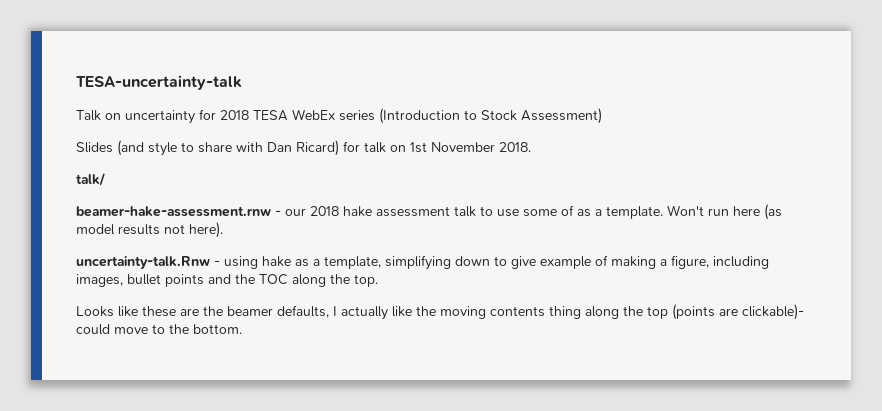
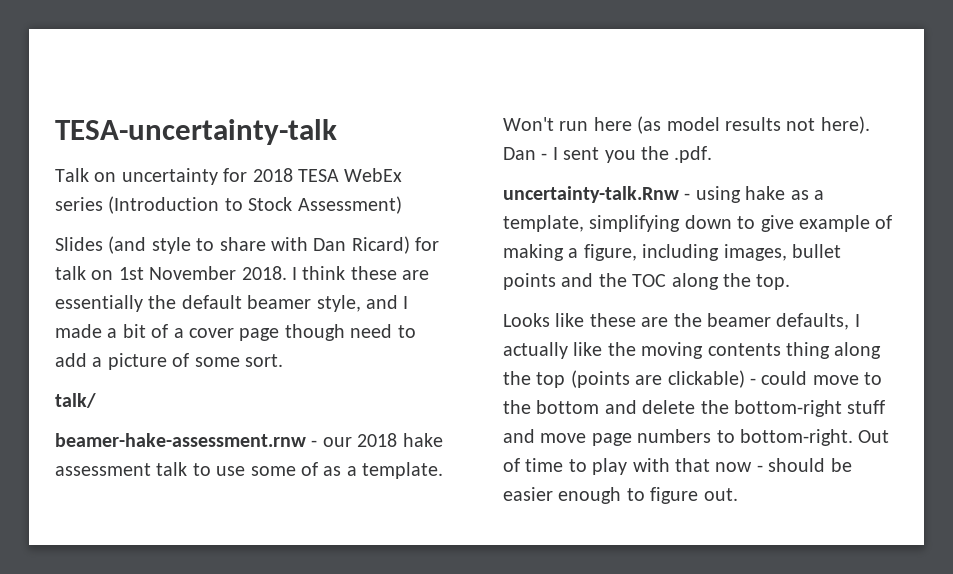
(531, 147) none -> [292,266,430,280] [55,295,409,312] [55,324,416,341] [55,353,283,370] I think these are essentially the default beamer style, and I made a bit of a cover page though need to add a picture of some sort.
(223, 230) none -> [503,146,713,163] Dan - I sent you the .pdf.
[742,304,804,320] clickable)- -> [667,370,756,388] clickable) -
[193,324,242,334] bottom. -> [536,400,886,417] [503,429,890,446] [503,458,852,475] [503,487,738,504] bottom and delete the bottom-right stuff and move page numbers to bottom-right. Out of time to play with that now - should be easier enough to figure out.

